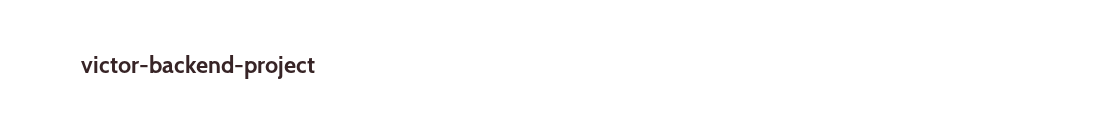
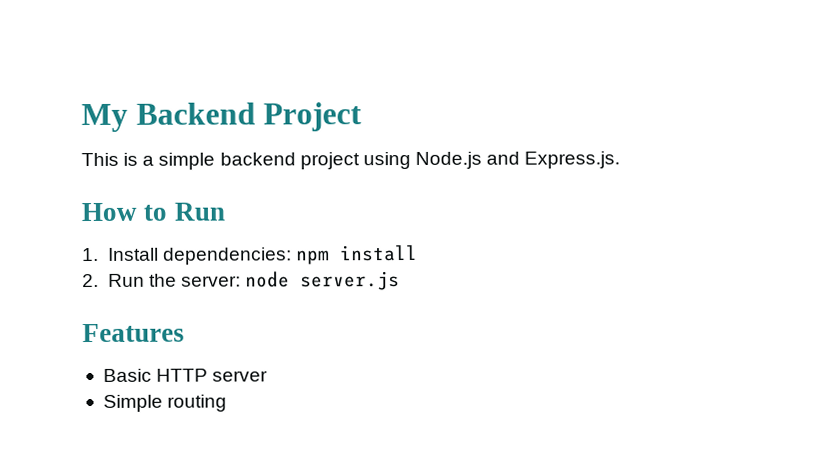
[81,55,315,79] victor-backend-project -> [81,102,363,133] [81,151,621,170] [81,202,225,222] [82,244,418,265] [82,271,400,291] [82,323,185,343] [102,368,269,382] [102,394,228,412] My Backend Project // This is a simple backend project using Node.js and Express.js. // How to Run // 1. Install dependencies: npm install // 2. Run the server: node server.js // Features // Basic HTTP server // Simple routing

